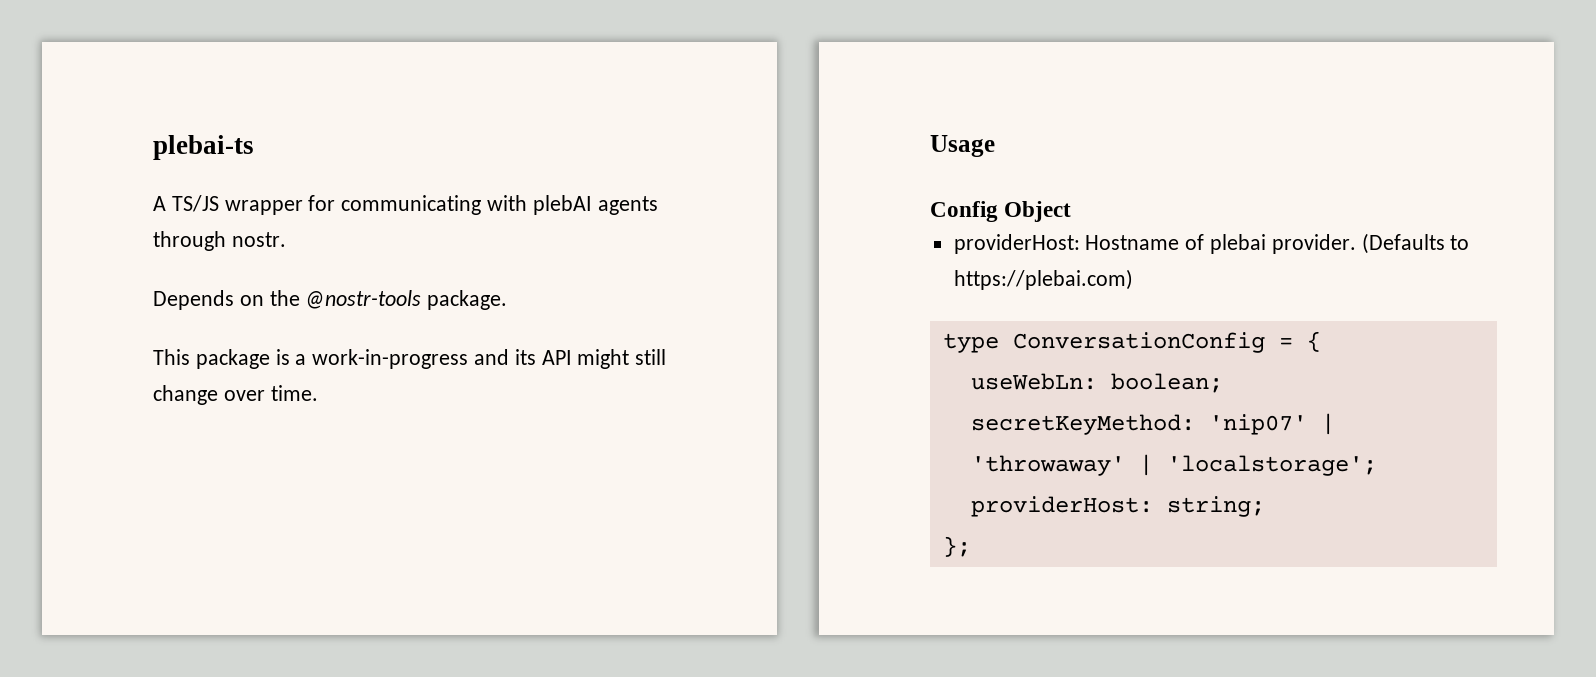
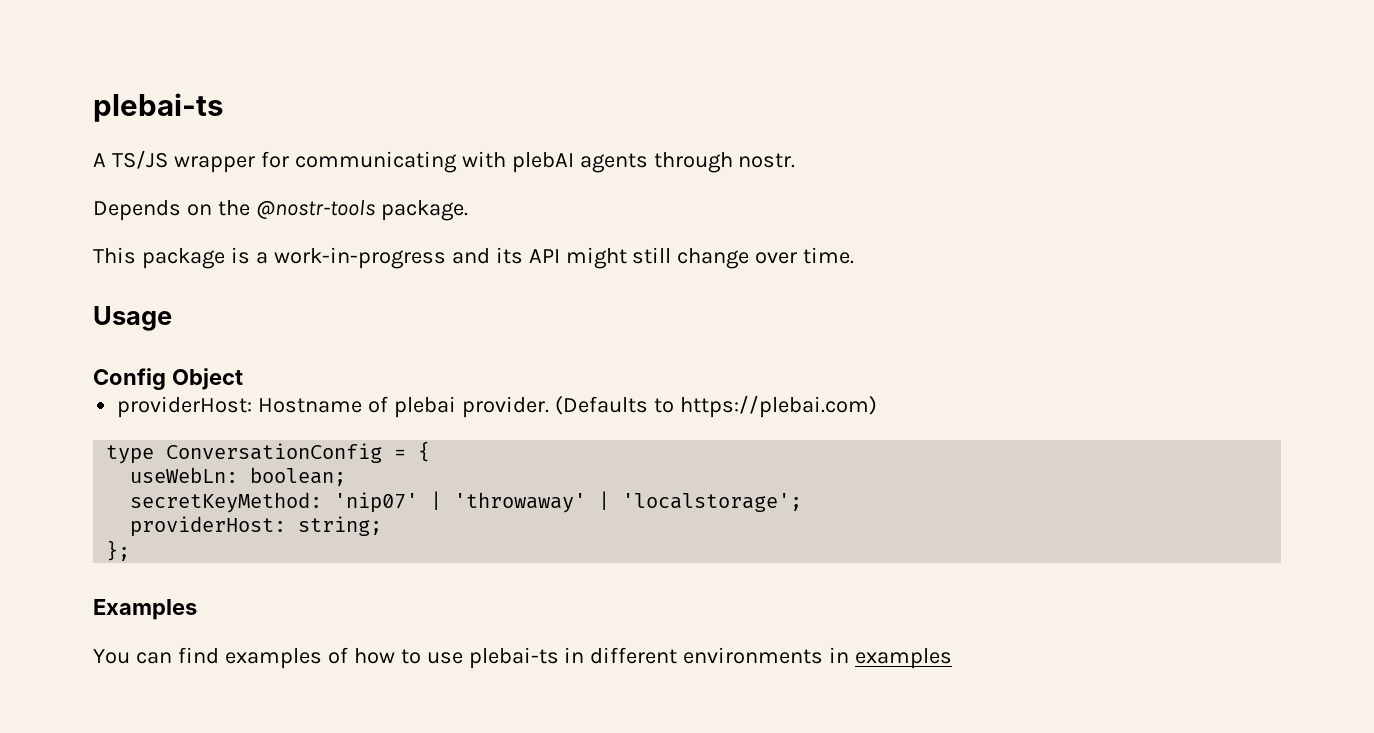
(971, 546) none -> [93,599,197,620] [93,647,953,669] // Examples // You can find examples of how to use plebai-ts in different environments in examples

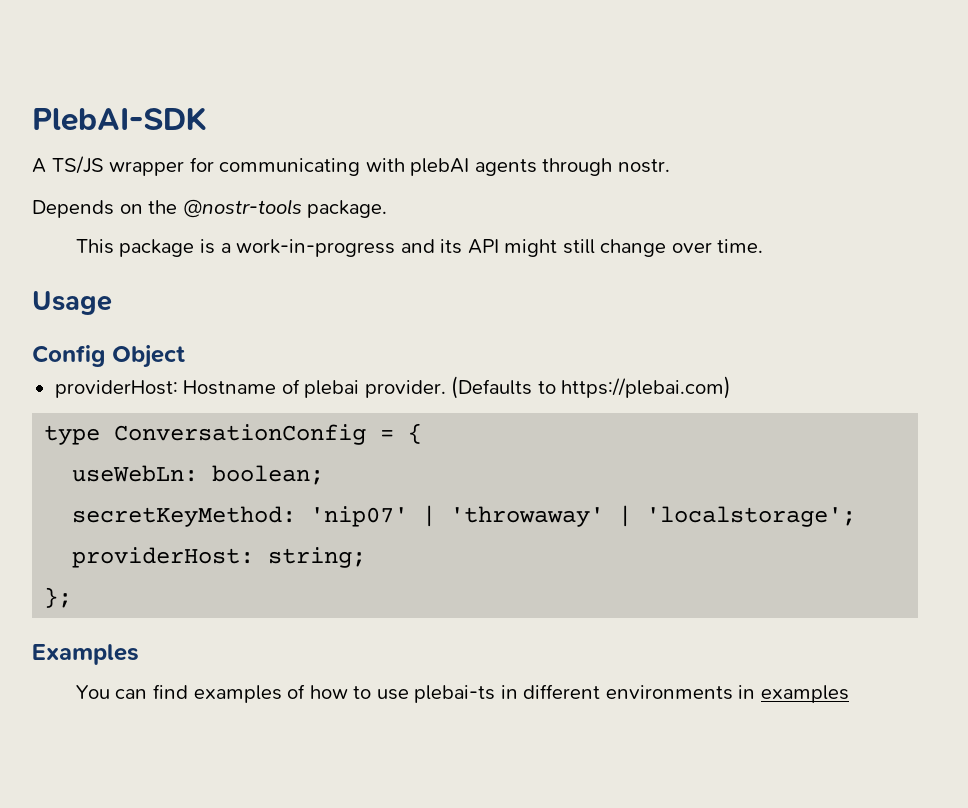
[93,93,224,122] plebai-ts -> [32,107,207,131] PlebAI-SDK

